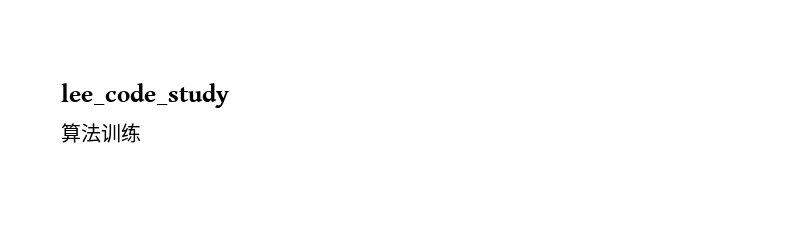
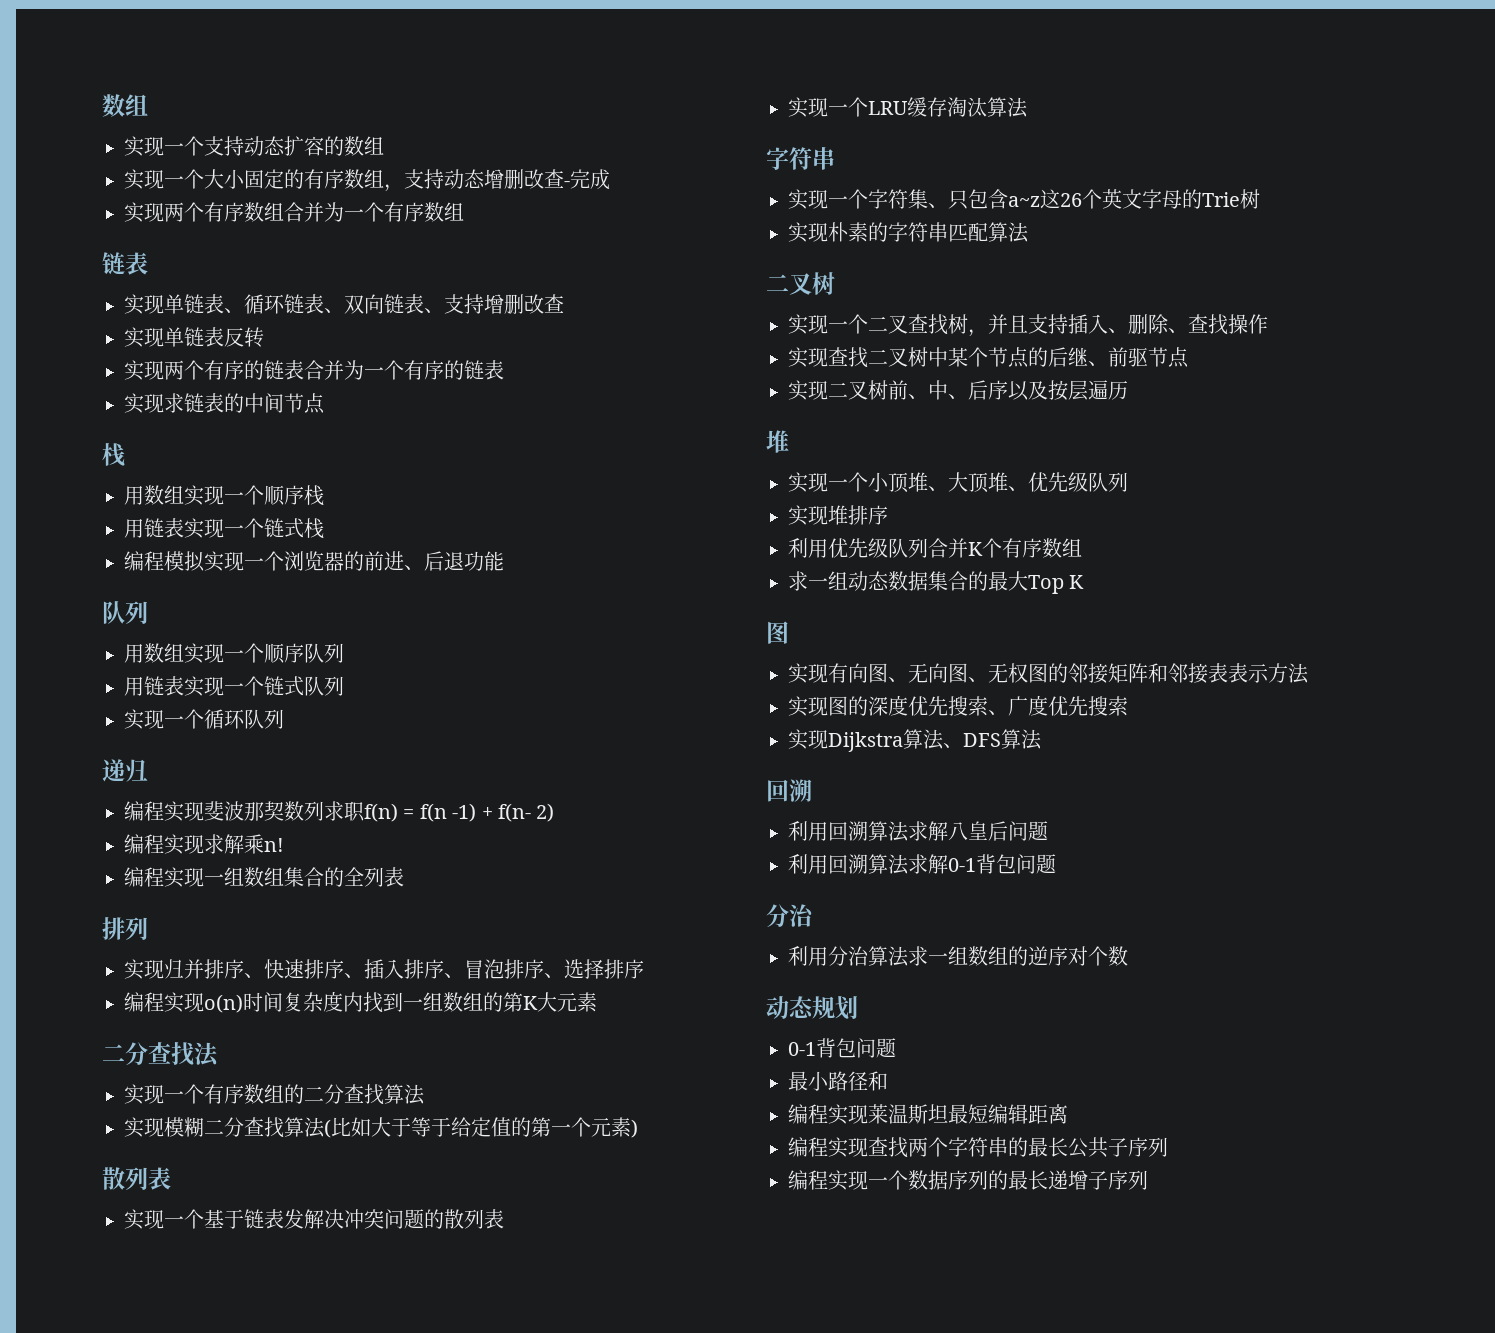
[61,83,229,108] [61,123,141,143] lee_code_study // 算法训练 -> [102,94,148,117] [124,136,384,157] [124,169,610,192] [124,202,464,223] [102,252,148,275] [124,294,564,315] [124,327,264,348] [124,360,504,381] [124,393,325,414] [102,443,125,467] [124,485,324,506] [124,518,324,539] [124,551,504,572] [102,601,148,624] [124,643,344,664] [124,676,344,697] [124,709,284,730] [102,759,148,782] [124,801,555,822] [124,834,284,855] [124,867,404,888] [102,917,148,940] [124,959,644,980] [124,991,597,1013] [102,1042,219,1067] [124,1084,425,1105] [124,1117,638,1138] [102,1167,171,1190] [124,1209,504,1230] [788,97,1028,118] [766,147,835,170] [788,189,1260,210] [788,222,1029,243] [766,272,835,295] [788,314,1268,337] [788,347,1189,368] [788,380,1128,401] [766,430,789,453] [788,472,1128,493] [788,505,888,526] [788,538,1082,558] [788,571,1085,594] [766,621,789,644] [788,663,1309,684] [788,695,1128,717] [788,729,1042,752] [766,779,812,802] [788,821,1048,842] [788,854,1056,875] [766,904,814,928] [788,946,1128,967] [766,996,858,1020] [788,1038,896,1058] [788,1071,888,1091] [788,1104,1068,1125] [788,1137,1168,1158] [788,1170,1148,1191] 数组 // 实现一个支持动态扩容的数组 // 实现一个大小固定的有序数组，支持动态增删改查-完成 // 实现两个有序数组合并为一个有序数组 // 链表 // 实现单链表、循环链表、双向链表、支持增删改查 // 实现单链表反转 // 实现两个有序的链表合并为一个有序的链表 // 实现求链表的中间节点 // 栈 // 用数组实现一个顺序栈 // 用链表实现一个链式栈 // 编程模拟实现一个浏览器的前进、后退功能 // 队列 // 用数组实现一个顺序队列 // 用链表实现一个链式队列 // 实现一个循环队列 // 递归 // 编程实现斐波那契数列求职f(n) = f(n -1) + f(n- 2) // 编程实现求解乘n! // 编程实现一组数组集合的全列表 // 排列 // 实现归并排序、快速排序、插入排序、冒泡排序、选择排序 // 编程实现o(n)时间复杂度内找到一组数组的第K大元素 // 二分查找法 // 实现一个有序数组的二分查找算法 // 实现模糊二分查找算法(比如大于等于给定值的第一个元素) // 散列表 // 实现一个基于链表发解决冲突问题的散列表 // 实现一个LRU缓存淘汰算法 // 字符串 // 实现一个字符集、只包含a~z这26个英文字母的Trie树 // 实现朴素的字符串匹配算法 // 二叉树 // 实现一个二叉查找树，并且支持插入、删除、查找操作 // 实现查找二叉树中某个节点的后继、前驱节点 // 实现二叉树前、中、后序以及按层遍历 // 堆 // 实现一个小顶堆、大顶堆、优先级队列 // 实现堆排序 // 利用优先级队列合并K个有序数组 // 求一组动态数据集合的最大Top K // 图 // 实现有向图、无向图、无权图的邻接矩阵和邻接表表示方法 // 实现图的深度优先搜索、广度优先搜索 // 实现Dijkstra算法、DFS算法 // 回溯 // 利用回溯算法求解八皇后问题 // 利用回溯算法求解0-1背包问题 // 分治 // 利用分治算法求一组数组的逆序对个数 // 动态规划 // 0-1背包问题 // 最小路径和 // 编程实现莱温斯坦最短编辑距离 // 编程实现查找两个字符串的最长公共子序列 // 编程实现一个数据序列的最长递增子序列

